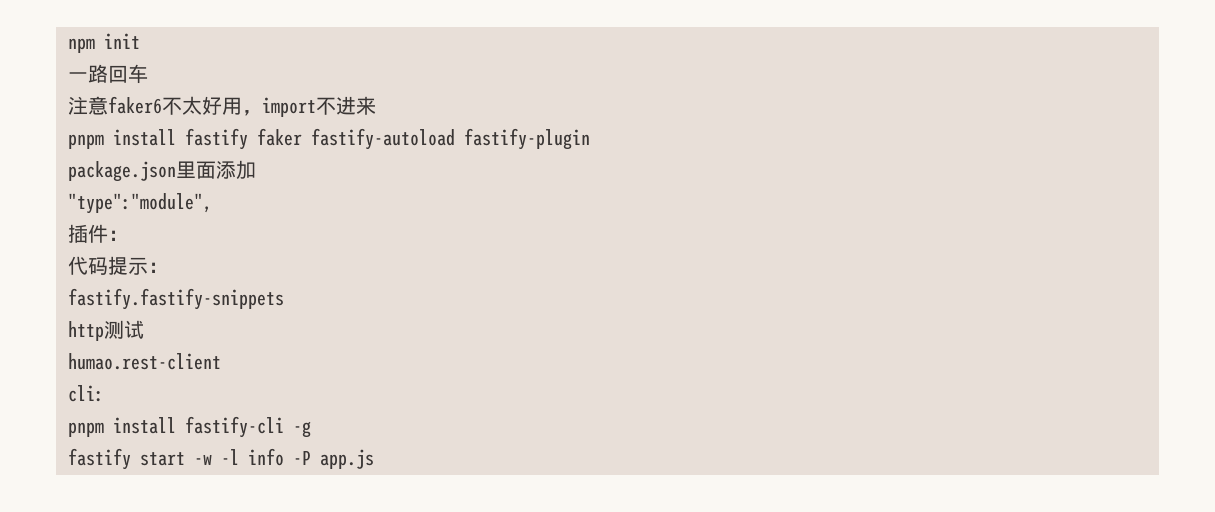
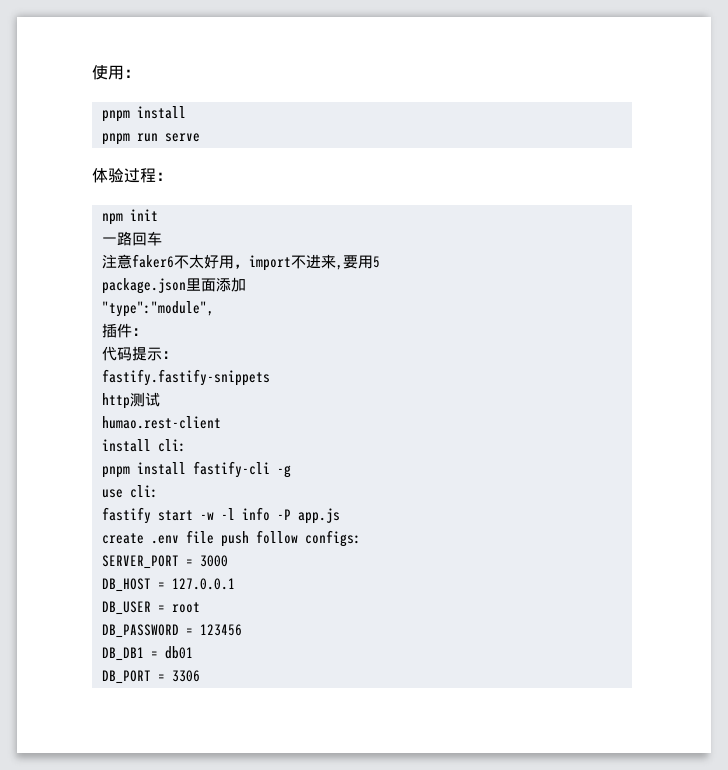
(68, 45) none -> [92,65,140,80] [101,106,186,122] [101,133,200,145] [92,168,172,183] 使用： // pnpm install // pnpm run serve // 体验过程： //
[68,128,591,150] // pnpm install fastify faker fastify-autoload fastify-plugin -> [335,255,380,270] ,要用5
(222, 361) none -> [101,439,151,452] install
(312, 429) none -> [101,485,158,498] // use cli:
(375, 459) none -> [101,530,361,547] [101,555,228,569] [101,578,235,592] [101,601,200,615] [101,624,242,638] [101,646,193,661] [101,670,200,684] // create .env file push follow configs: // SERVER_PORT = 3000 // DB_HOST = 127.0.0.1 // DB_USER = root // DB_PASSWORD = 123456 // DB_DB1 = db01 // DB_PORT = 3306

